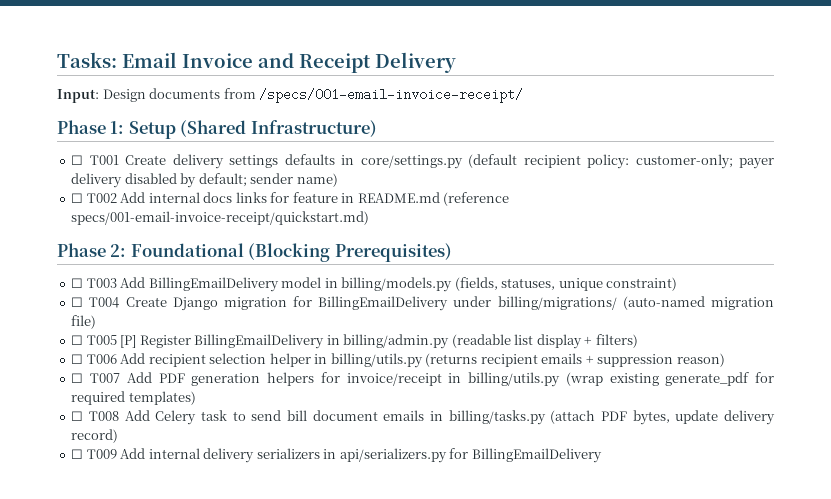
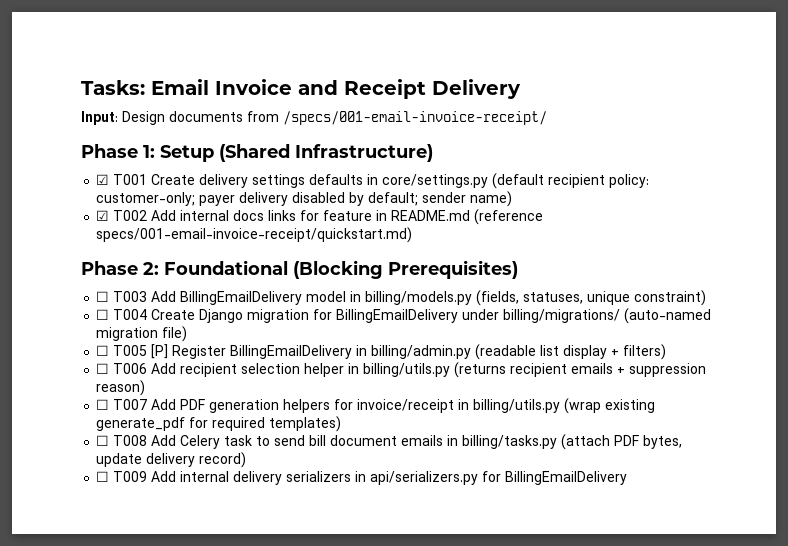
[71,155,84,165] ☐ -> [96,174,110,185] ☑
[71,193,84,203] ☐ -> [96,210,110,221] ☑

